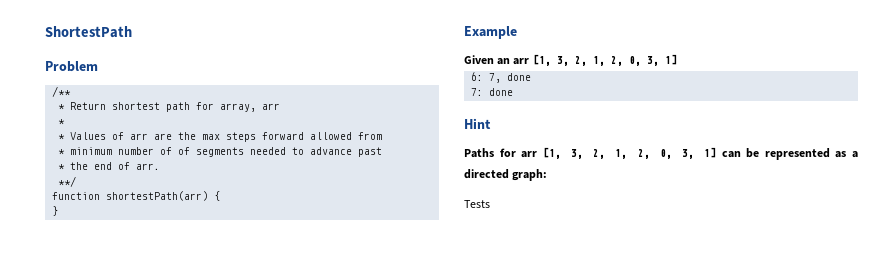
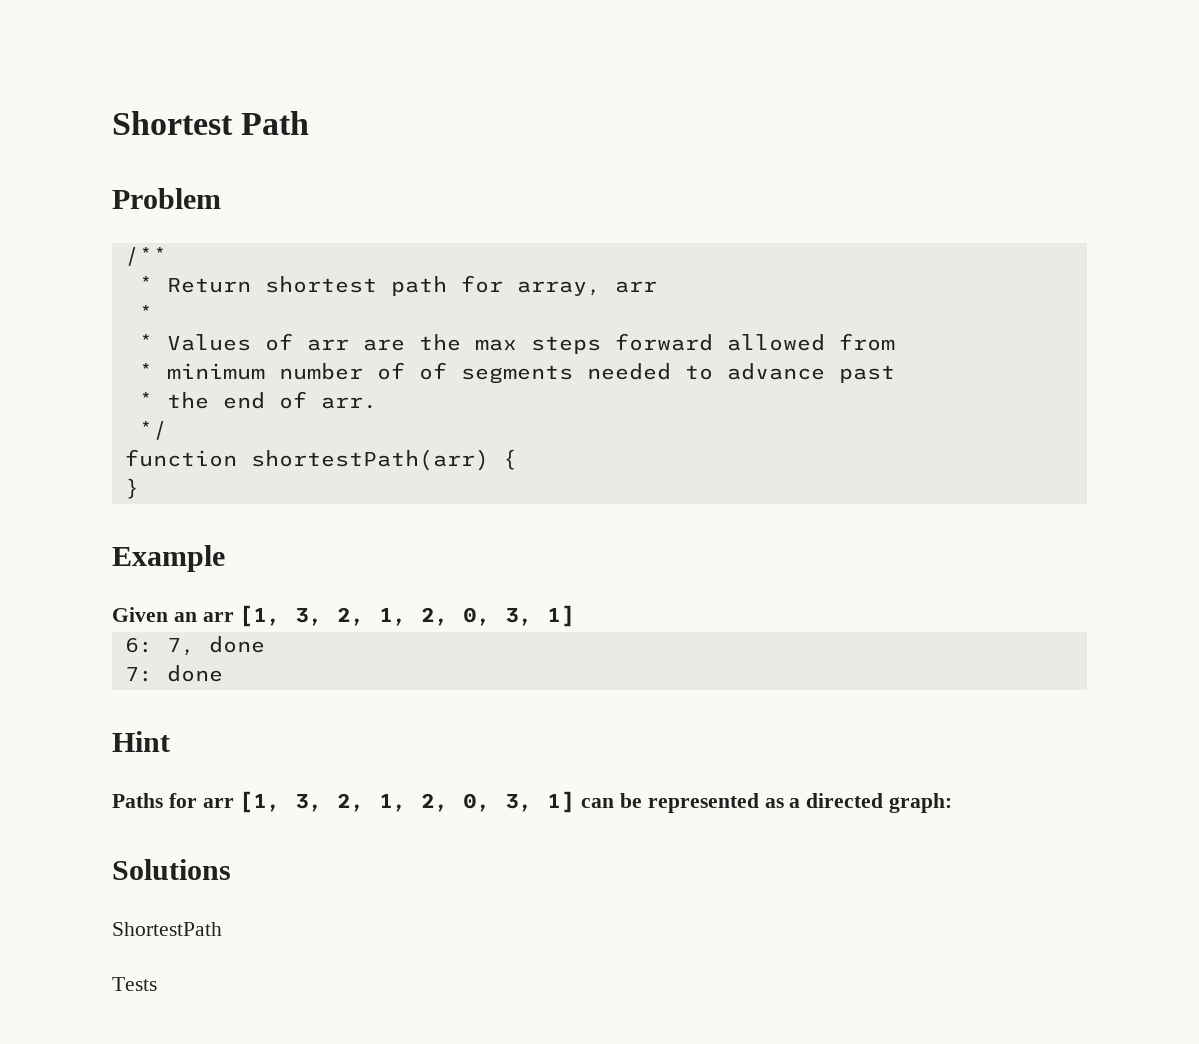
[45,26,132,38] ShortestPath -> [112,111,310,135] Shortest Path
[58,176,77,187] **/ -> [138,421,167,440] */
(548, 175) none -> [112,859,231,880] [112,922,222,936] // Solutions // ShortestPath

